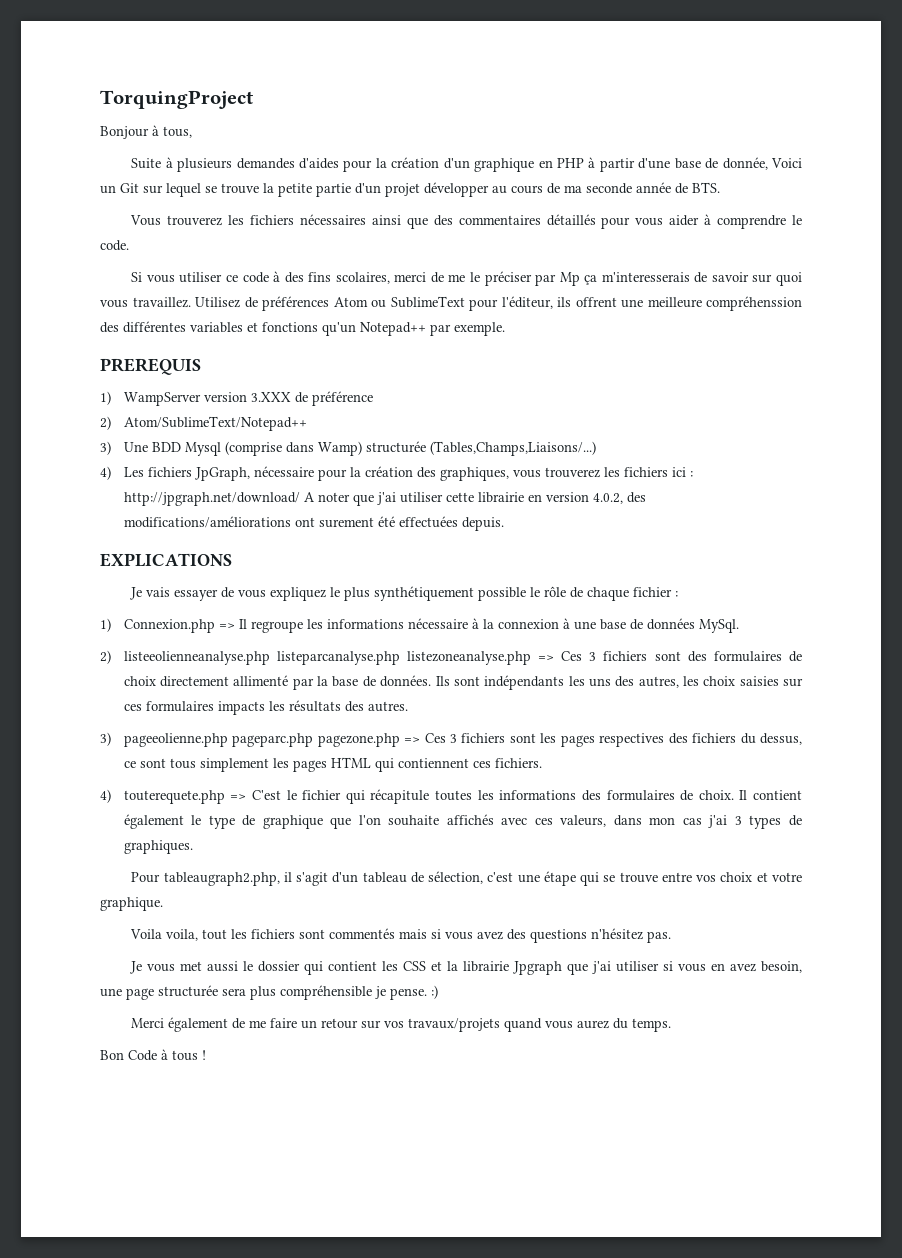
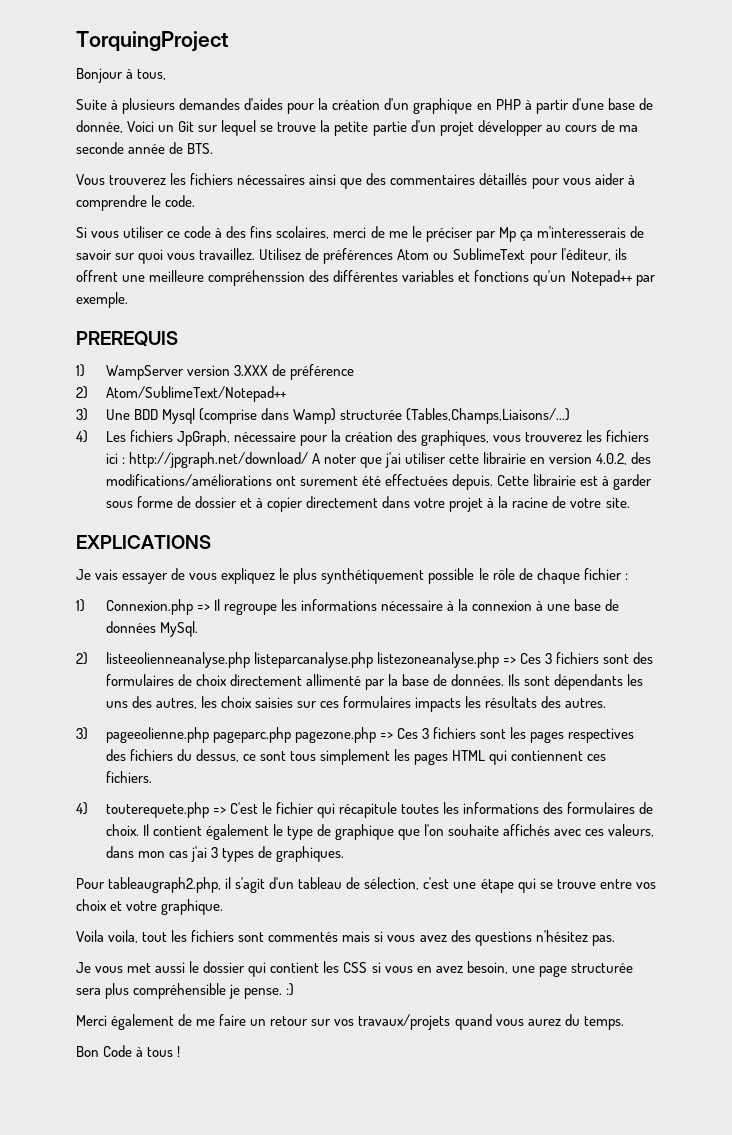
(504, 524) none -> [496,474,653,490] [105,496,630,512] Cette librairie est à garder sous forme de dossier et à copier directement dans votre projet à la racine de votre site.
[484,675,565,690] indépendants -> [554,674,624,690] dépendants
[431,961,660,975] et la librairie Jpgraph que j'ai utiliser -> (368, 967) none

